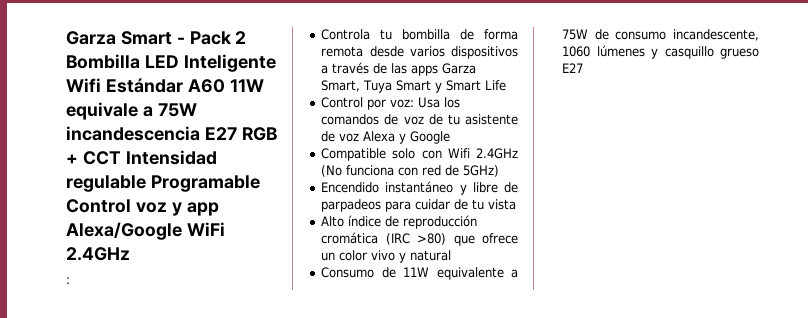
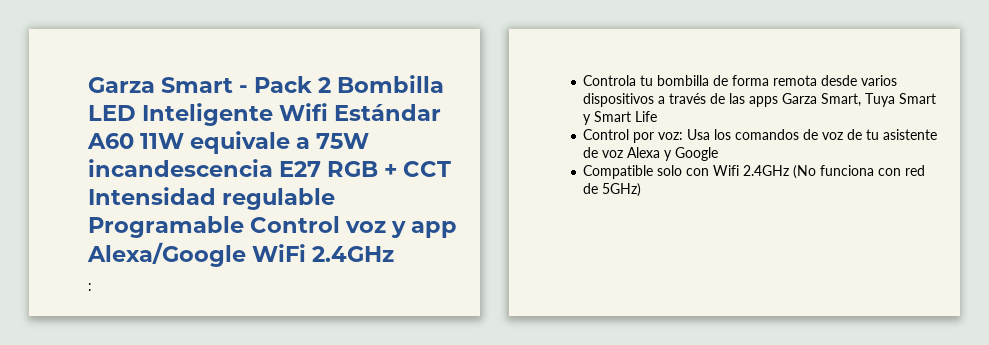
[321,181,518,195] [321,199,517,212] [321,215,478,229] [321,232,518,246] [321,250,452,263] [321,267,518,280] [562,29,759,41] [562,45,759,59] [562,63,584,73] // Encendido instantáneo y libre de parpadeos para cuidar de tu vista // Alto índice de reproducción cromática (IRC >80) que ofrece un color vivo y natural // Consumo de 11W equivalente a 75W de consumo incandescente, 1060 lúmenes y casquillo grueso E27 -> (642, 190) none

